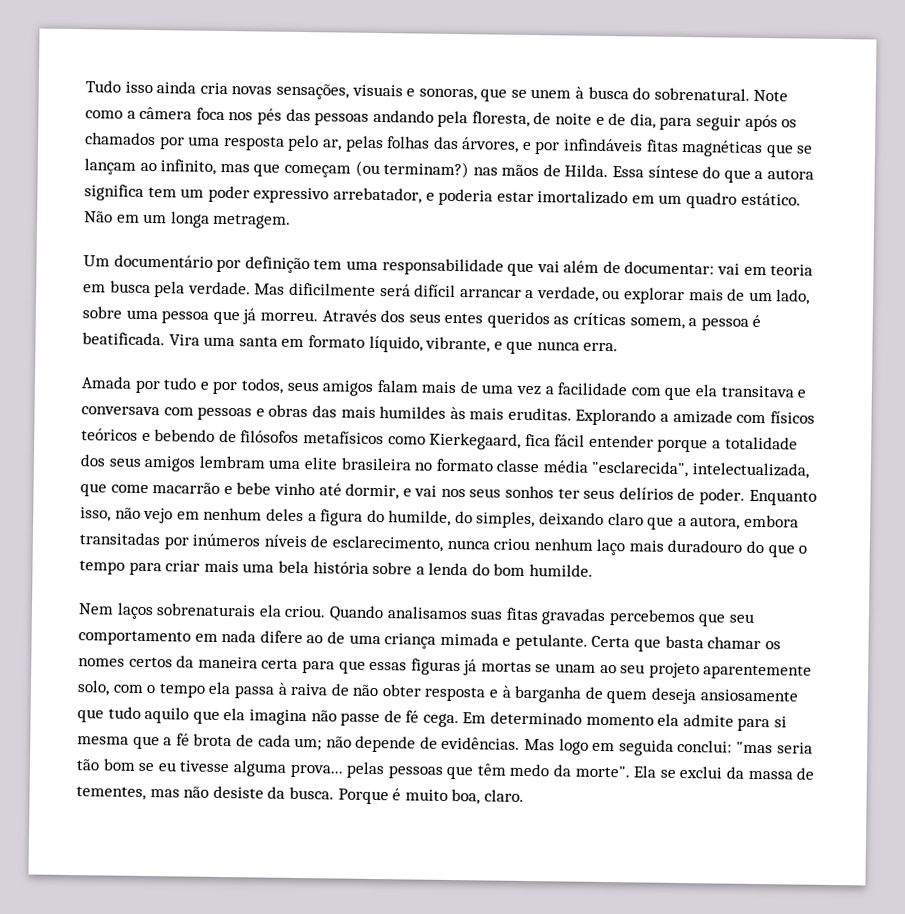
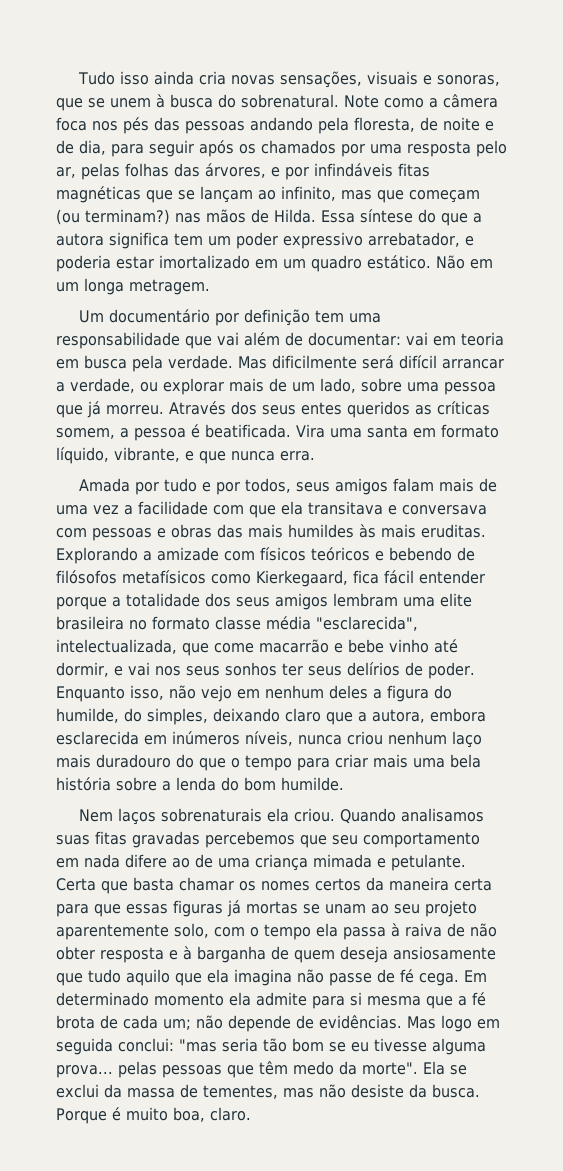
[79,532,443,552] transitadas por inúmeros níveis de esclarecimento, -> [56,731,293,746] esclarecida em inúmeros níveis,

